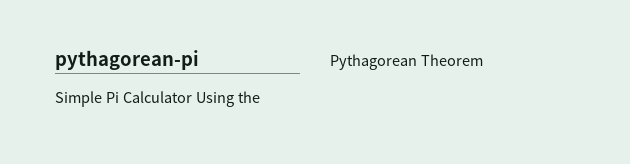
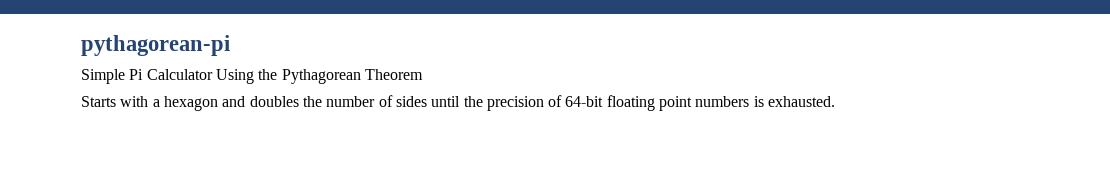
(483, 60) none -> [81,95,836,111] // Starts with a hexagon and doubles the number of sides until the precision of 64-bit floating point numbers is exhausted.

